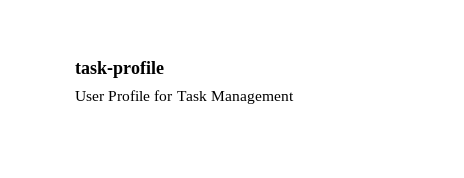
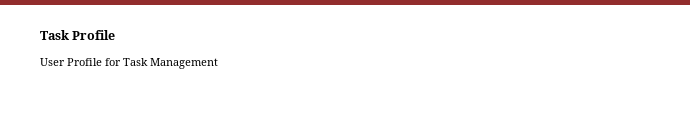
[75,61,164,78] task-profile -> [40,30,116,40] Task Profile

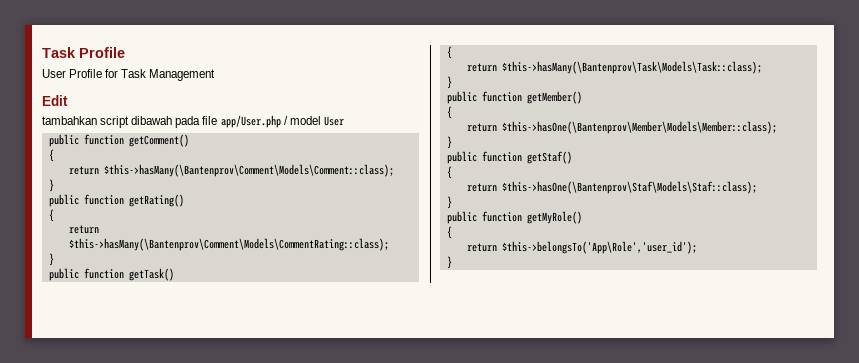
(218, 63) none -> [42,95,68,106] [42,115,344,128] [48,134,189,147] [48,149,54,162] [68,164,394,177] [48,179,54,192] [48,194,184,207] [48,209,54,222] [68,225,99,234] [68,238,389,251] [48,253,54,266] [48,268,174,281] [446,46,452,59] [466,61,762,74] [446,76,452,89] [446,91,582,104] [446,106,452,119] [466,121,777,134] [446,136,452,149] [446,151,572,164] [446,166,452,179] [466,181,757,194] [446,196,452,209] [446,211,582,224] [446,226,452,239] [466,241,697,254] [446,256,452,269] // Edit // tambahkan script dibawah pada file app/User.php / model User // public function getComment() // { // return $this->hasMany(\Bantenprov\Comment\Models\Comment::class); // } // public function getRating() // { // return $this->hasMany(\Bantenprov\Comment\Models\CommentRating::class); // } // public function getTask() // { // return $this->hasMany(\Bantenprov\Task\Models\Task::class); // } // public function getMember() // { // return $this->hasOne(\Bantenprov\Member\Models\Member::class); // } // public function getStaf() // { // return $this->hasOne(\Bantenprov\Staf\Models\Staf::class); // } // public function getMyRole() // { // return $this->belongsTo('App\Role','user_id'); // }

